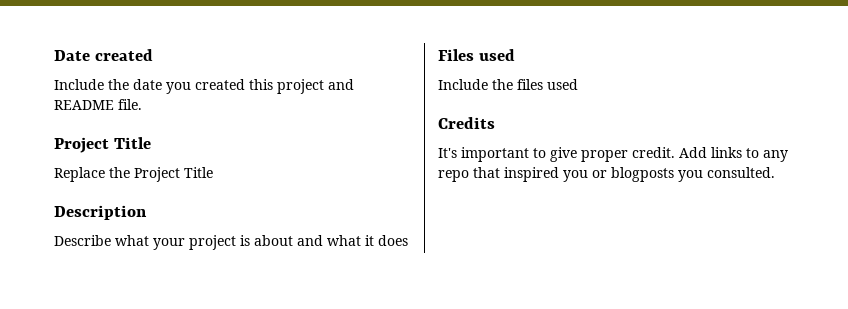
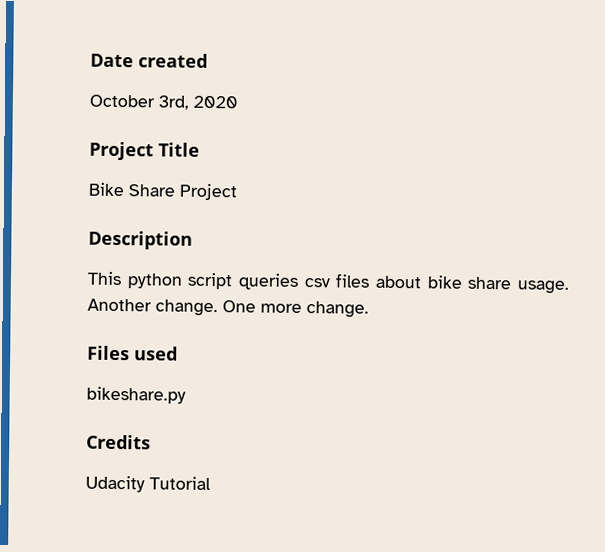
[54,79,354,94] [54,99,142,110] [54,137,152,153] [54,167,213,182] Include the date you created this project and README file. // Project Title // Replace the Project Title -> [89,94,238,110] [89,141,200,161] [88,182,237,201] October 3rd, 2020 // Project Title // Bike Share Project
[54,235,408,250] [438,49,516,61] [438,79,578,90] [438,117,495,129] [438,147,788,162] [438,167,775,182] Describe what your project is about and what it does // Files used // Include the files used // Credits // It's important to give proper credit. Add links to any repo that inspired you or blogposts you consulted. -> [87,271,569,294] [87,298,369,318] [87,345,178,361] [86,386,186,404] [86,434,151,450] [85,475,211,493] This python script queries csv files about bike share usage. Another change. One more change. // Files used // bikeshare.py // Credits // Udacity Tutorial

